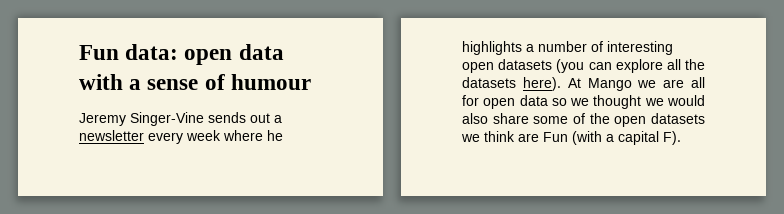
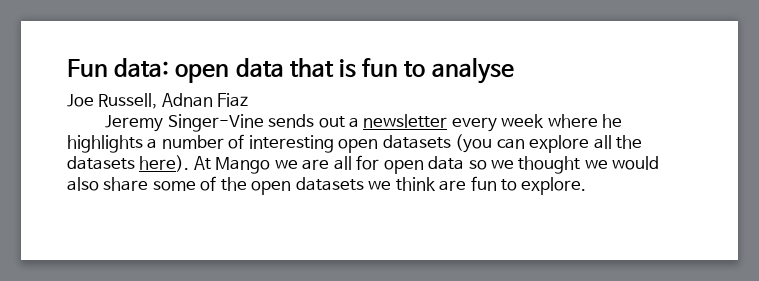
[79,74,311,90] with a sense of humour -> [289,57,514,84] [67,93,249,109] that is fun to analyse // Joe Russell, Adnan Fiaz
[543,131,681,145] Fun (with a capital F). -> [470,176,587,195] fun to explore.

